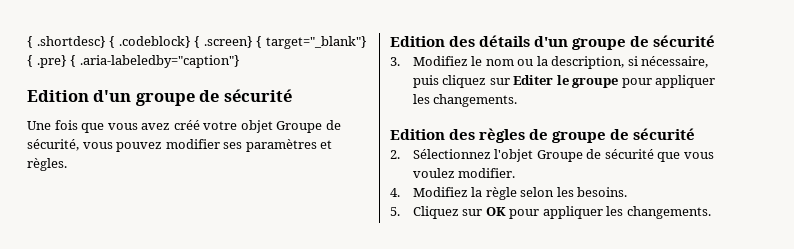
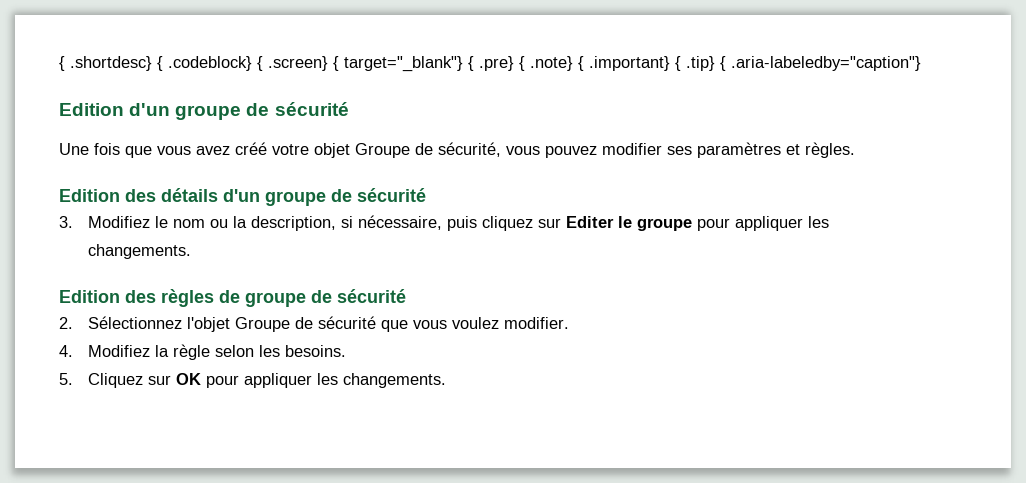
(77, 61) none -> [530,56,726,71] .note} { .important} { .tip} {

